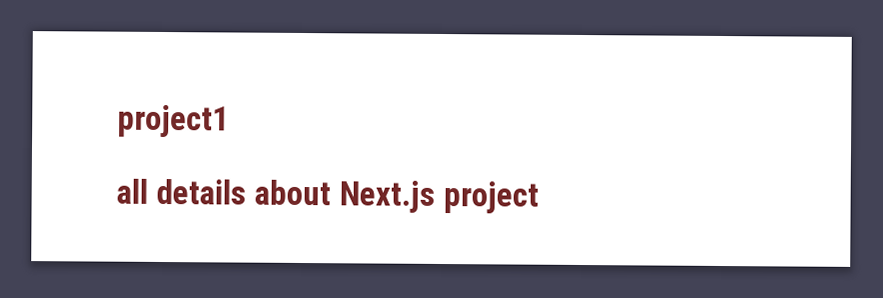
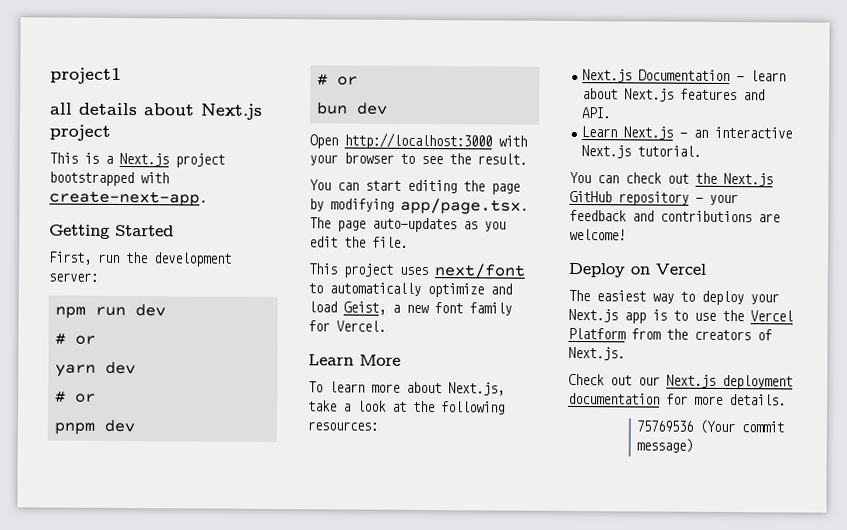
(539, 197) none -> [49,152,225,168] [49,171,169,187] [49,190,207,207] [49,224,174,239] [48,251,232,267] [48,272,98,282] [54,304,166,319] [54,332,96,345] [54,361,136,377] [54,390,96,403] [53,419,135,435] [316,73,358,86] [315,102,388,115] [309,132,527,150] [309,152,527,166] [309,179,520,195] [309,197,528,215] [309,217,506,233] [309,236,408,248] [308,263,526,279] [308,282,512,298] [308,301,512,316] [308,320,386,332] [308,354,401,366] [308,381,505,396] [308,400,505,415] [307,421,378,431] [582,69,787,83] [582,88,766,102] [581,107,612,119] [581,126,793,140] [581,145,702,159] [569,171,773,187] [569,190,738,206] [569,209,780,223] [569,228,626,241] [568,262,707,278] [568,289,779,306] [568,308,793,324] [568,327,772,341] [568,346,625,361] [568,373,793,390] [568,392,786,406] [635,419,784,435] [635,438,693,453] // This is a Next.js project bootstrapped with create-next-app. // Getting Started // First, run the development server: // npm run dev // # or // yarn dev // # or // pnpm dev // # or // bun dev // Open http://localhost:3000 with your browser to see the result. // You can start editing the page by modifying app/page.tsx. The page auto-updates as you edit the file. // This project uses next/font to automatically optimize and load Geist, a new font family for Vercel. // Learn More // To learn more about Next.js, take a look at the following resources: // Next.js Documentation - learn about Next.js features and API. // Learn Next.js - an interactive Next.js tutorial. // You can check out the Next.js GitHub repository - your feedback and contributions are welcome! // Deploy on Vercel // The easiest way to deploy your Next.js app is to use the Vercel Platform from the creators of Next.js. // Check out our Next.js deployment documentation for more details. // 75769536 (Your commit message)

